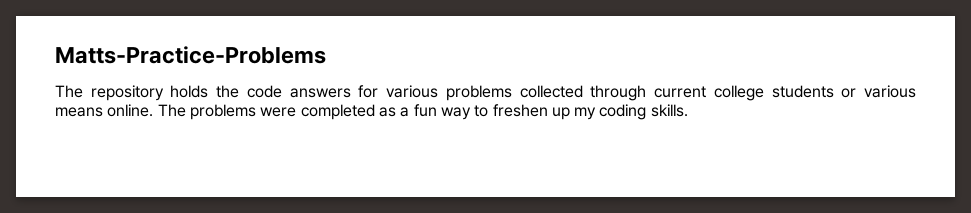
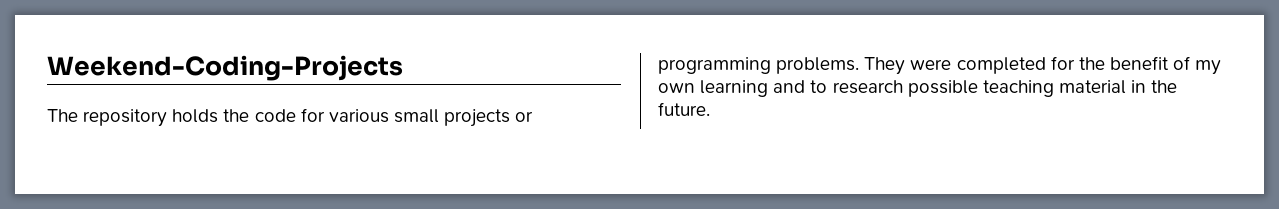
[55,46,326,64] Matts-Practice-Problems -> [47,55,403,81] Weekend-Coding-Projects
[289,88,351,98] answers -> (296, 115) none
[445,85,917,101] [55,104,688,120] problems collected through current college students or various means online. The problems were completed as a fun way to freshen up my coding skills. -> [393,109,534,127] [658,56,1222,75] [658,80,1178,97] [658,102,710,116] small projects or programming problems. They were completed for the benefit of my own learning and to research possible teaching material in the future.

